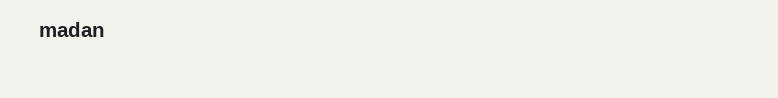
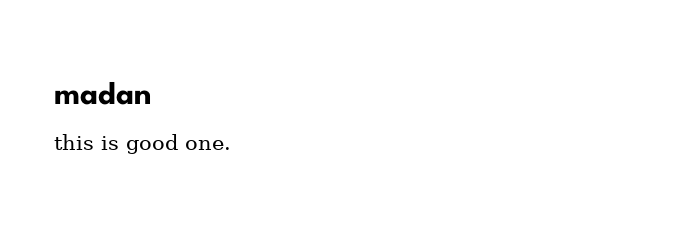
(105, 29) none -> [54,134,231,154] // this is good one.

